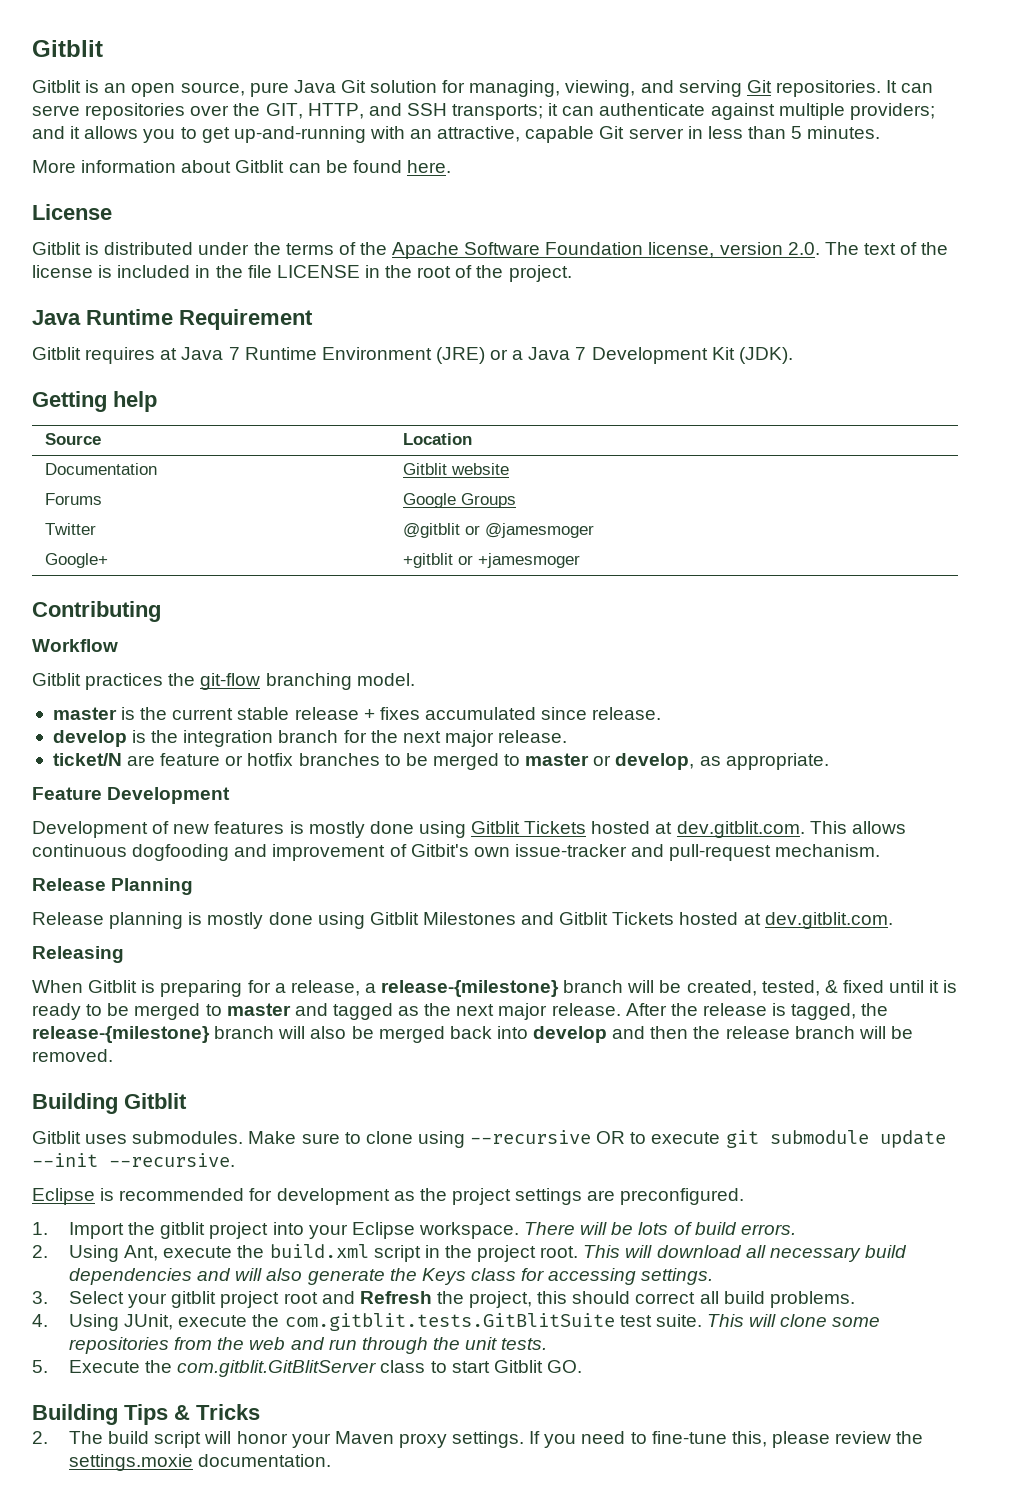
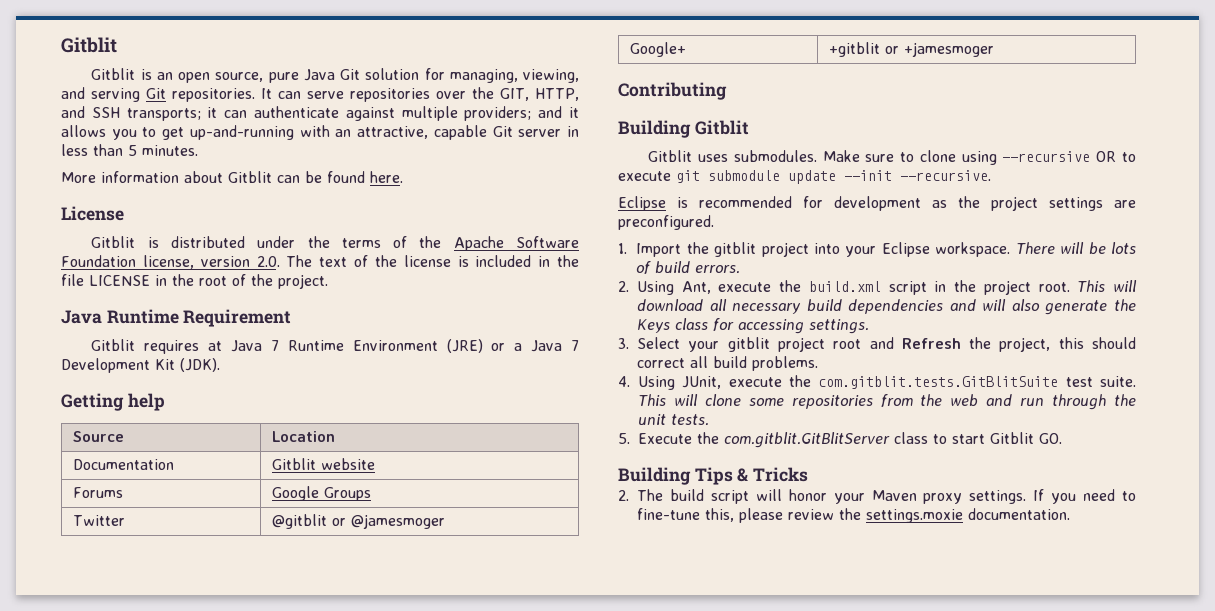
[32,639,118,652] [32,673,415,690] [52,707,662,720] [52,730,568,747] [52,753,829,770] [32,787,231,804] [32,821,906,838] [32,844,881,861] [32,878,194,895] [32,912,893,929] [32,946,124,963] [32,980,958,997] [32,1003,889,1020] [32,1026,913,1043] [32,1049,113,1062] // Workflow // Gitblit practices the git-flow branching model. // master is the current stable release + fixes accumulated since release. // develop is the integration branch for the next major release. // ticket/N are feature or hotfix branches to be merged to master or develop, as appropriate. // Feature Development // Development of new features is mostly done using Gitblit Tickets hosted at dev.gitblit.com. This allows continuous dogfooding and improvement of Gitbit's own issue-tracker and pull-request mechanism. // Release Planning // Release planning is mostly done using Gitblit Milestones and Gitblit Tickets hosted at dev.gitblit.com. // Releasing // When Gitblit is preparing for a release, a release-{milestone} branch will be created, tested, & fixed until it is ready to be merged to master and tagged as the next major release. After the release is tagged, the release-{milestone} branch will also be merged back into develop and then the release branch will be removed. -> (727, 91) none

